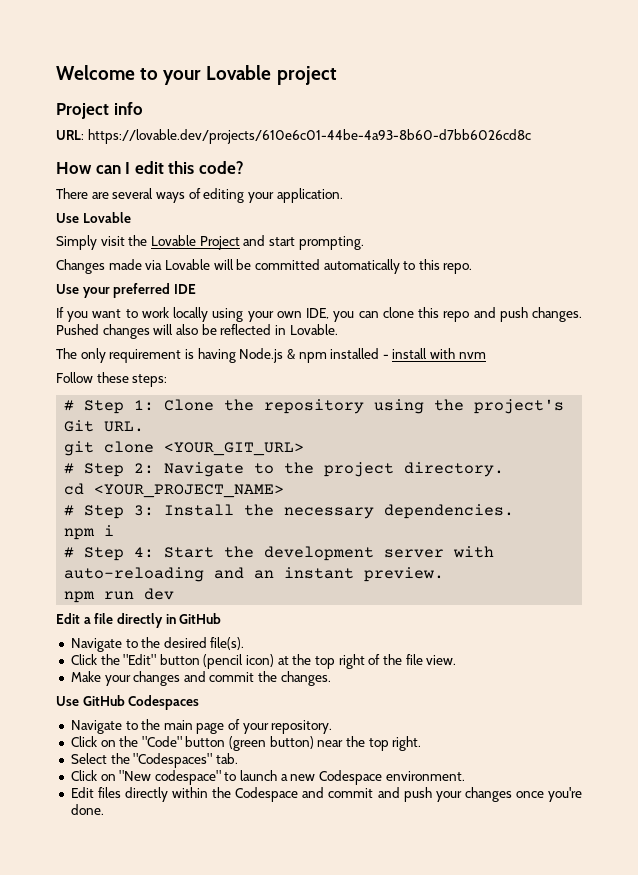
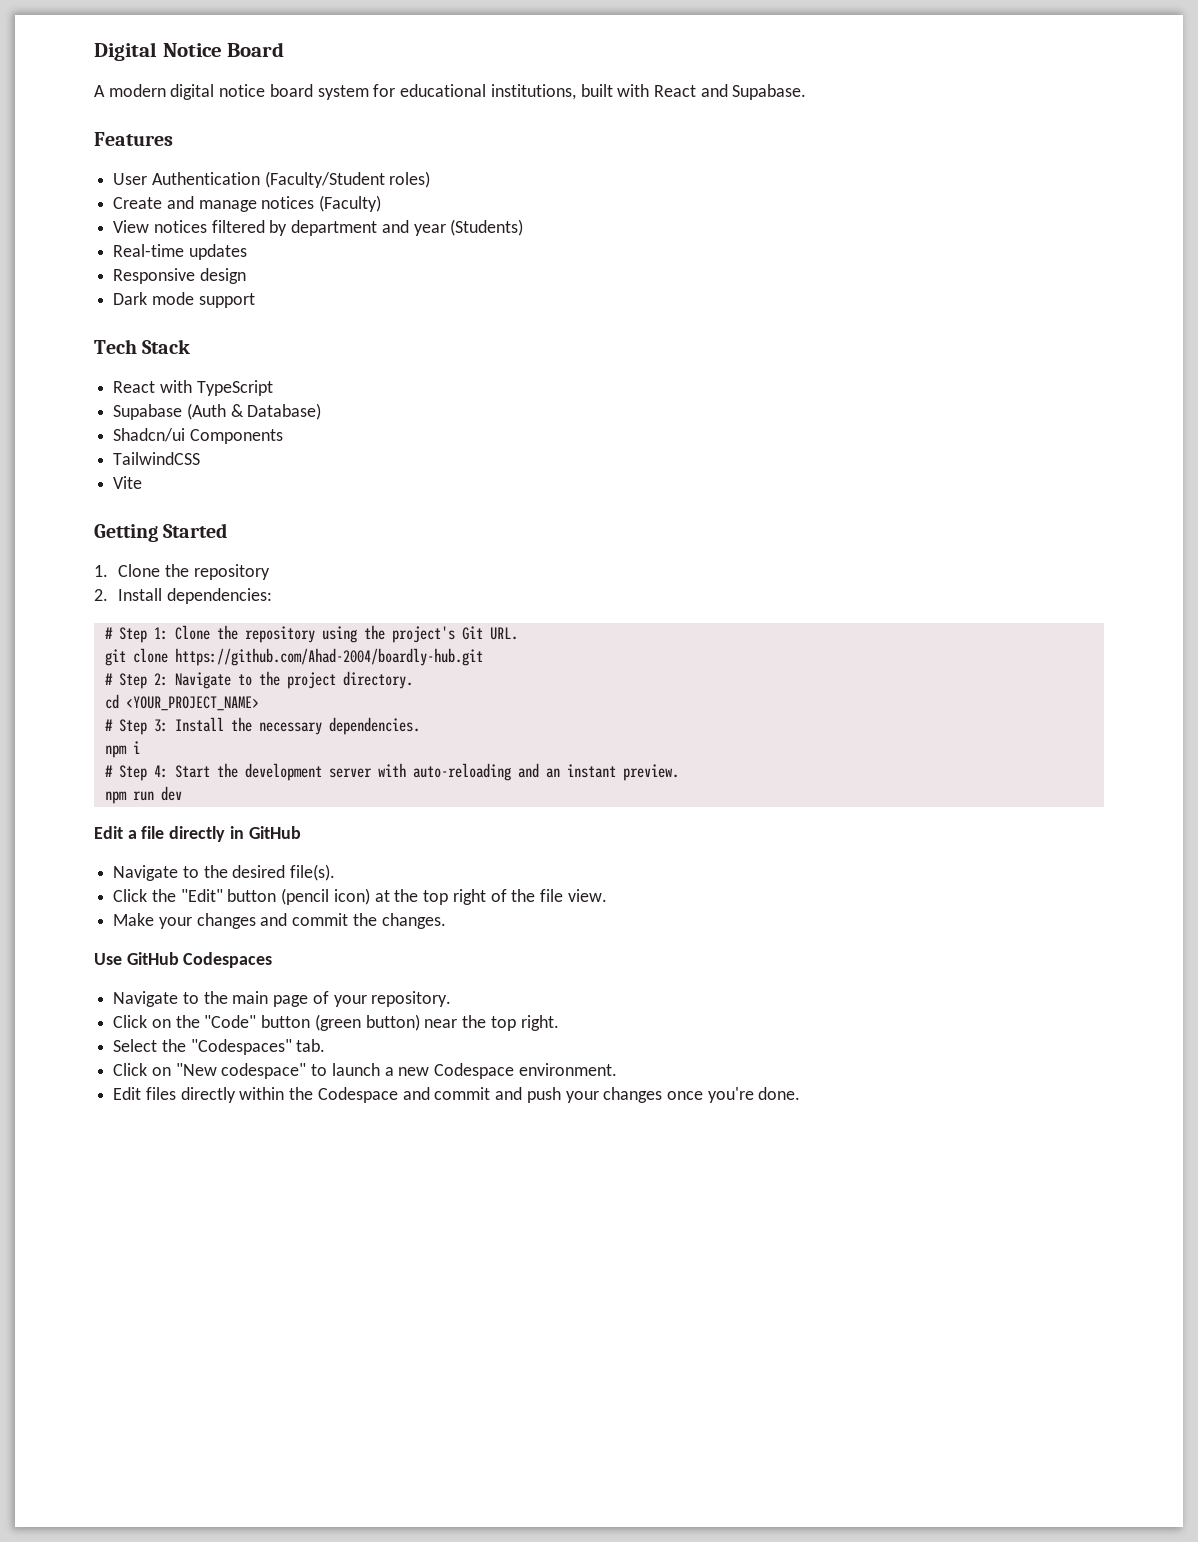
[56,65,337,85] [56,102,143,119] [56,129,531,144] [56,161,244,174] [56,188,343,203] [56,212,131,223] [56,235,364,250] [56,259,473,274] [56,283,196,298] [56,307,582,322] [56,324,338,339] [56,348,486,363] [56,372,168,387] Welcome to your Lovable project // Project info // URL: https://lovable.dev/projects/610e6c01-44be-4a93-8b60-d7bb6026cd8c // How can I edit this code? // There are several ways of editing your application. // Use Lovable // Simply visit the Lovable Project and start prompting. // Changes made via Lovable will be committed automatically to this repo. // Use your preferred IDE // If you want to work locally using your own IDE, you can clone this repo and push changes. Pushed changes will also be reflected in Lovable. // The only requirement is having Node.js & npm installed - install with nvm // Follow these steps: -> [94,42,285,61] [94,84,807,100] [94,132,173,146] [113,171,431,188] [113,195,382,212] [113,219,524,236] [113,244,247,260] [113,268,246,284] [113,292,255,308] [94,339,191,354] [113,380,273,396] [113,403,322,420] [113,428,283,444] [113,452,201,465] [113,476,143,489] [94,523,228,542] [94,564,270,580] [94,588,272,604] Digital Notice Board // A modern digital notice board system for educational institutions, built with React and Supabase. // Features // User Authentication (Faculty/Student roles) // Create and manage notices (Faculty) // View notices filtered by department and year (Students) // Real-time updates // Responsive design // Dark mode support // Tech Stack // React with TypeScript // Supabase (Auth & Database) // Shadcn/ui Components // TailwindCSS // Vite // Getting Started // 1. Clone the repository // 2. Install dependencies:
[164,442,305,456] <YOUR_GIT_URL> -> [174,648,483,666] https://github.com/Ahad-2004/boardly-hub.git

